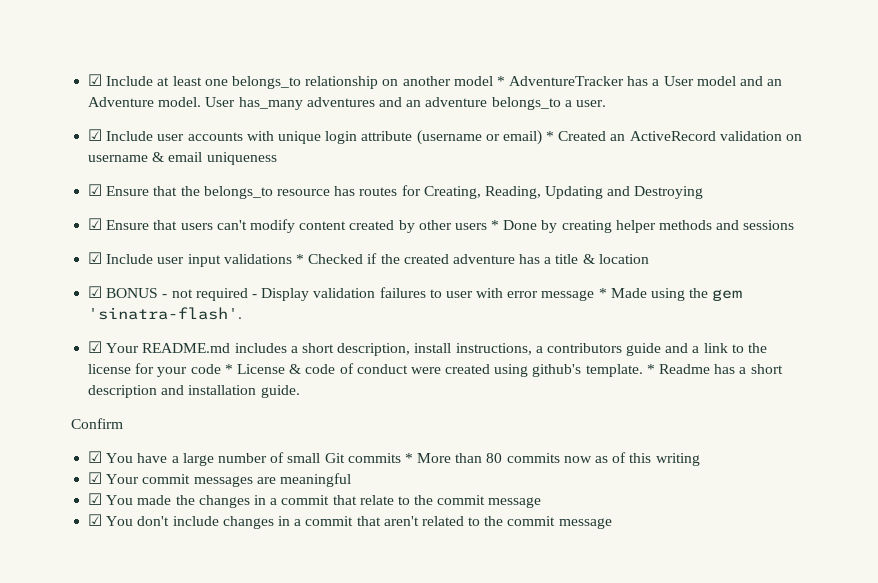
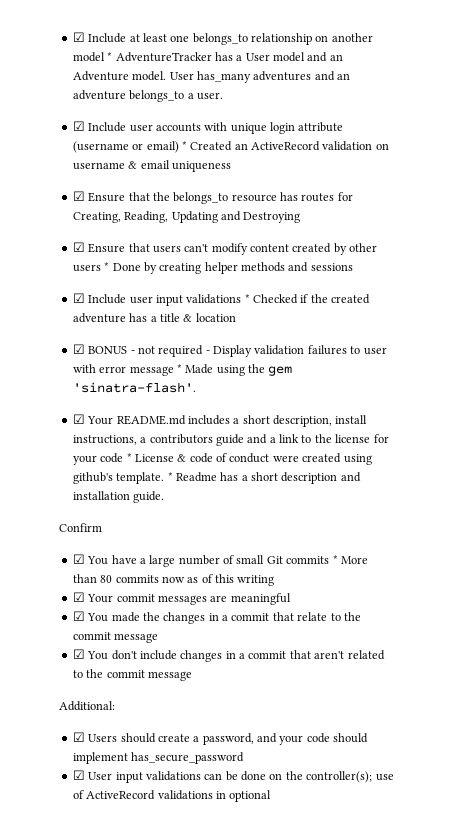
(612, 523) none -> [59,701,115,711] [72,732,369,745] [72,752,245,764] [72,770,394,783] [72,790,272,802] // Additional: // ☑ Users should create a password, and your code should implement has_secure_password // ☑ User input validations can be done on the controller(s); use of ActiveRecord validations in optional

